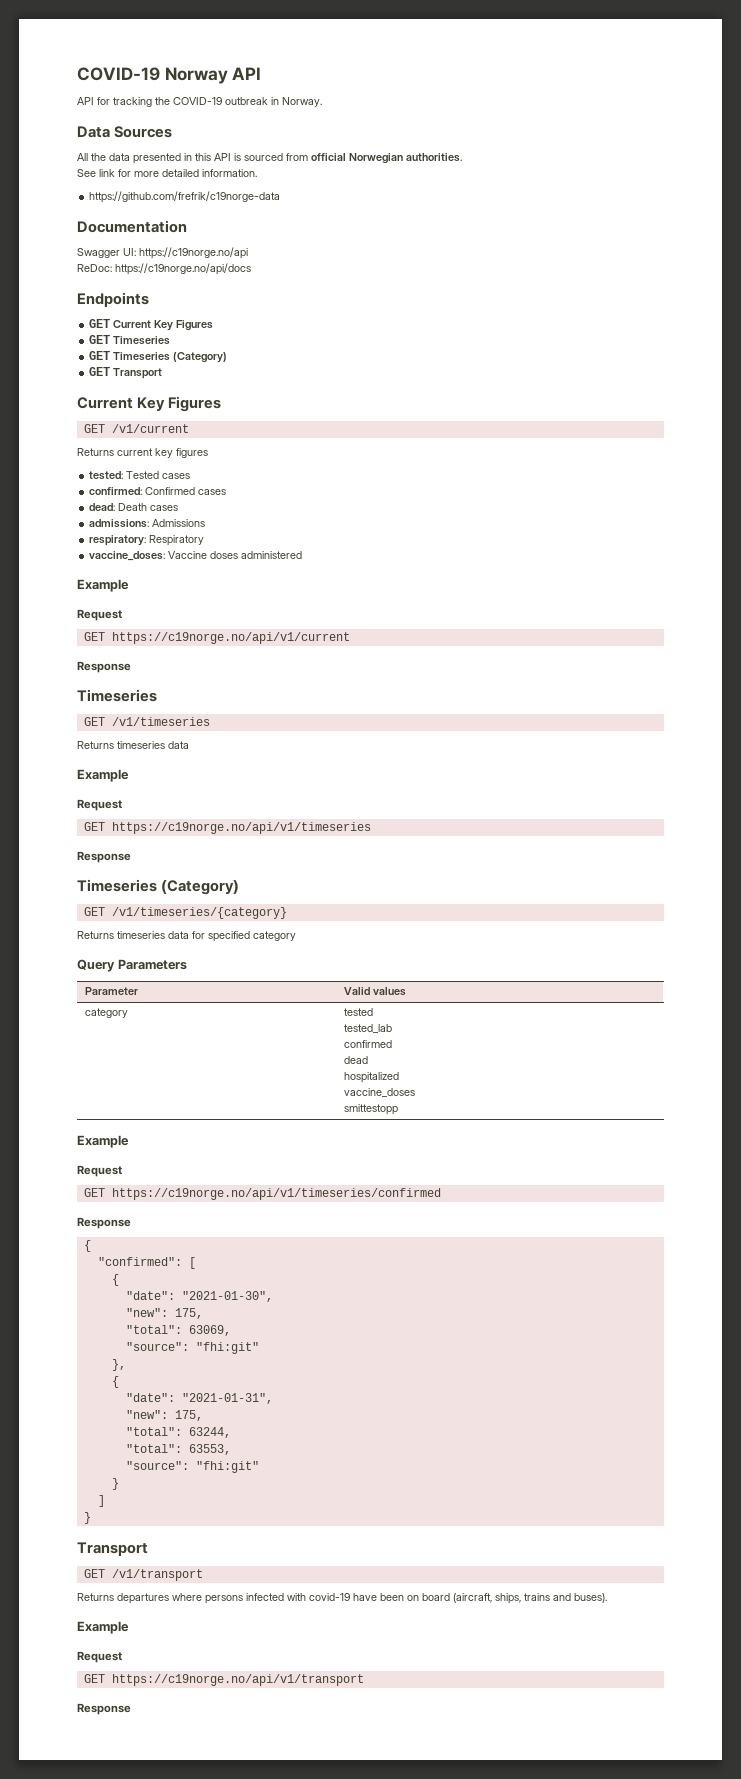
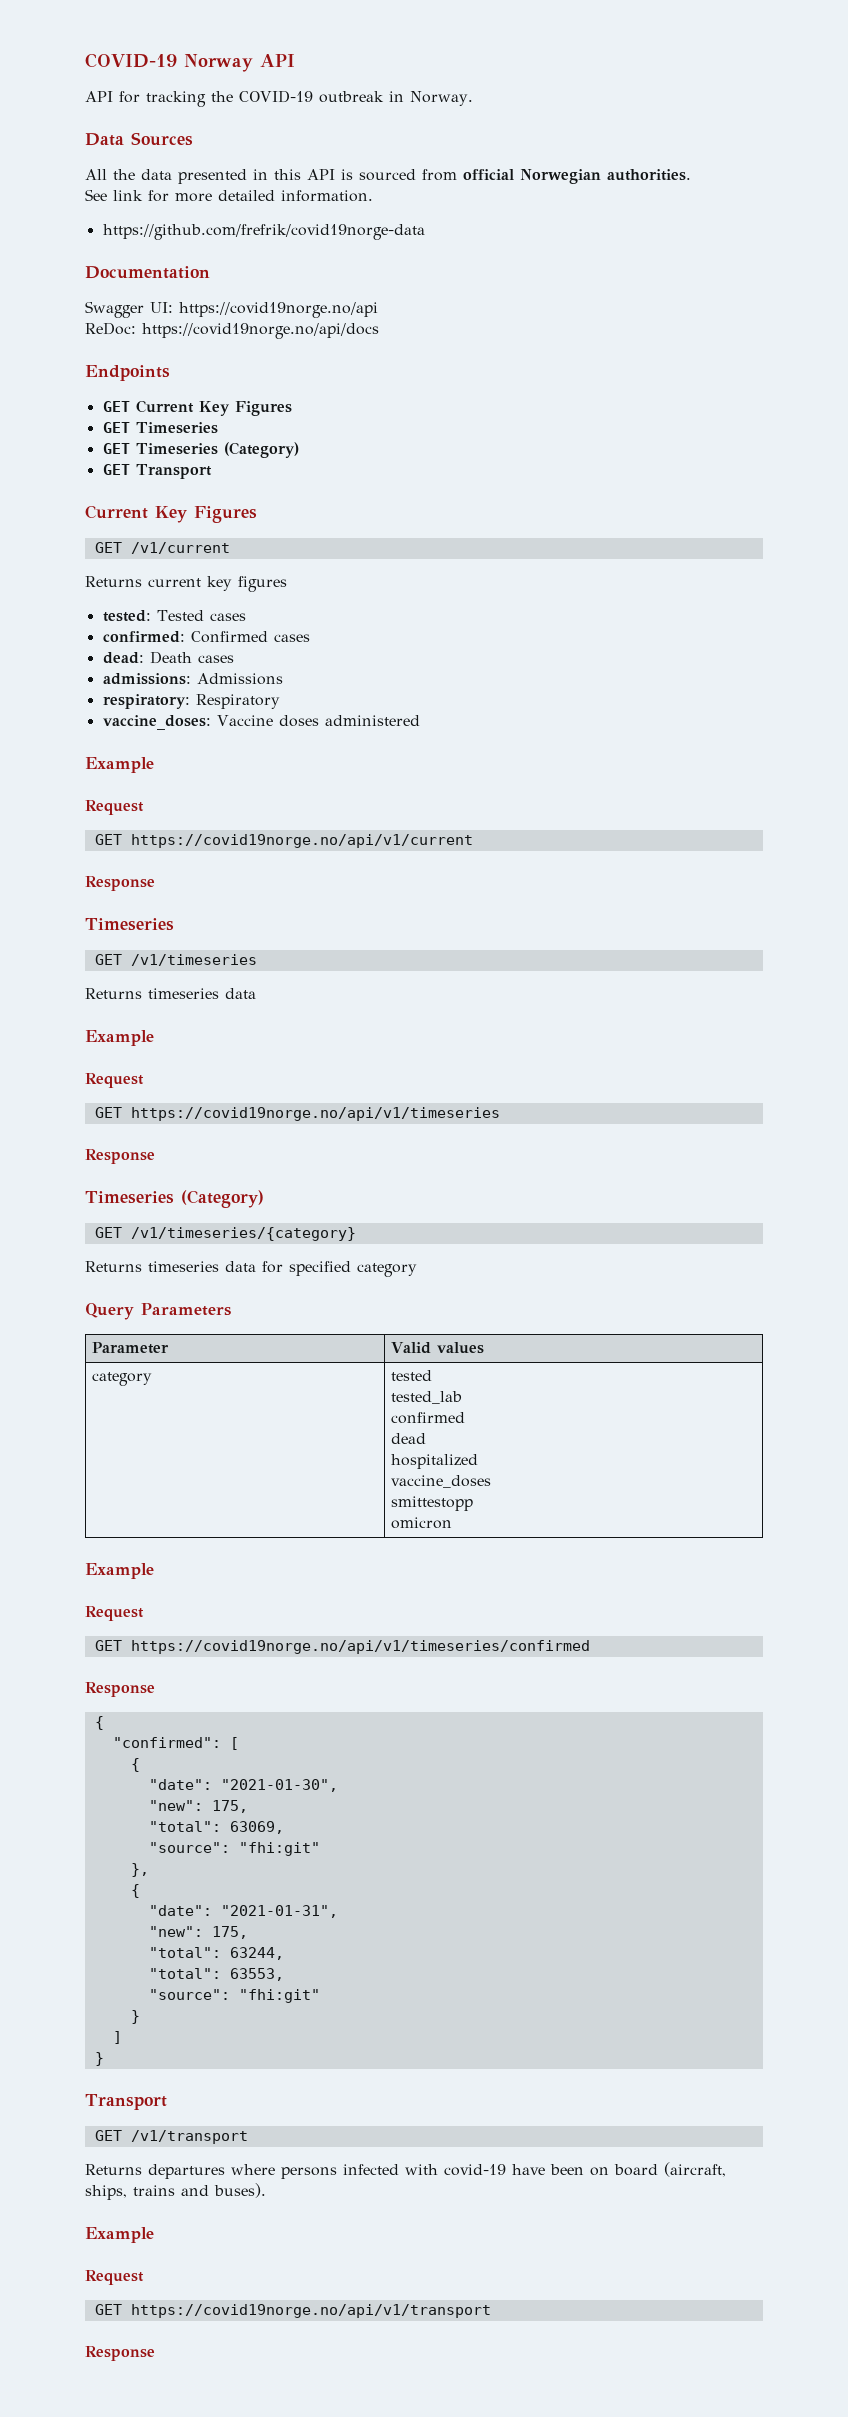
[89,191,281,203] https://github.com/frefrik/c19norge-data -> [102,224,425,240] https://github.com/frefrik/covid19norge-data
[139,247,248,259] https://c19norge.no/api -> [179,302,378,318] https://covid19norge.no/api
[115,263,251,275] https://c19norge.no/api/docs -> [142,323,379,339] https://covid19norge.no/api/docs
[111,632,350,644] https://c19norge.no/api/v1/current -> [130,834,473,848] https://covid19norge.no/api/v1/current
[111,822,371,834] https://c19norge.no/api/v1/timeseries -> [130,1107,500,1121] https://covid19norge.no/api/v1/timeseries
[77,1135,129,1148] [77,1165,122,1177] [83,1188,441,1200] // Example // Request // GET https://c19norge.no/api/v1/timeseries/confirmed -> [391,1517,453,1529] [85,1563,154,1579] [85,1606,144,1621] [94,1640,590,1654] // omicron // Example // Request // GET https://covid19norge.no/api/v1/timeseries/confirmed
[111,1674,364,1686] https://c19norge.no/api/v1/transport -> [130,2304,491,2318] https://covid19norge.no/api/v1/transport

